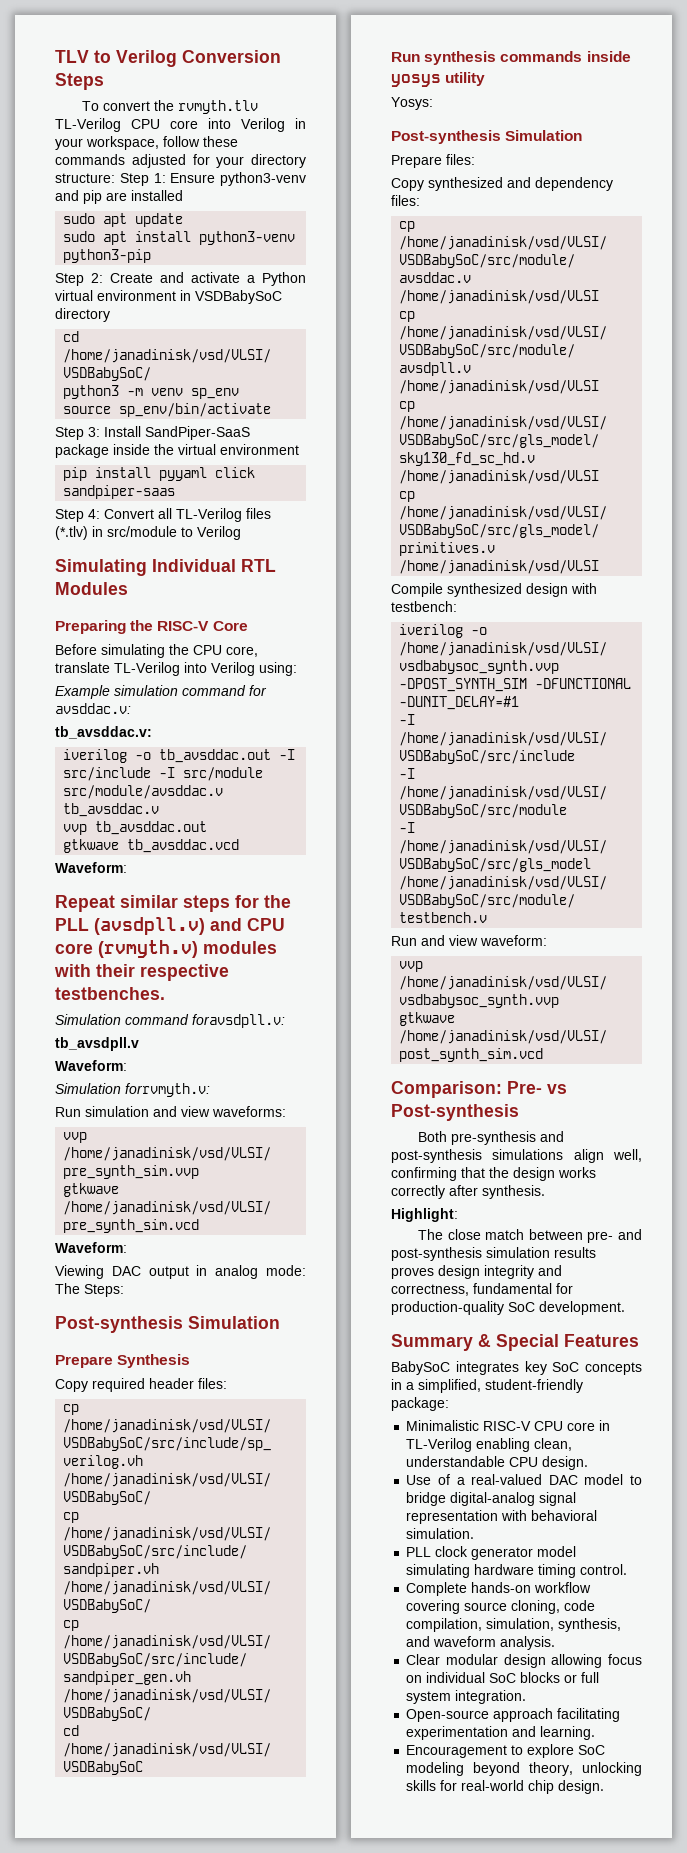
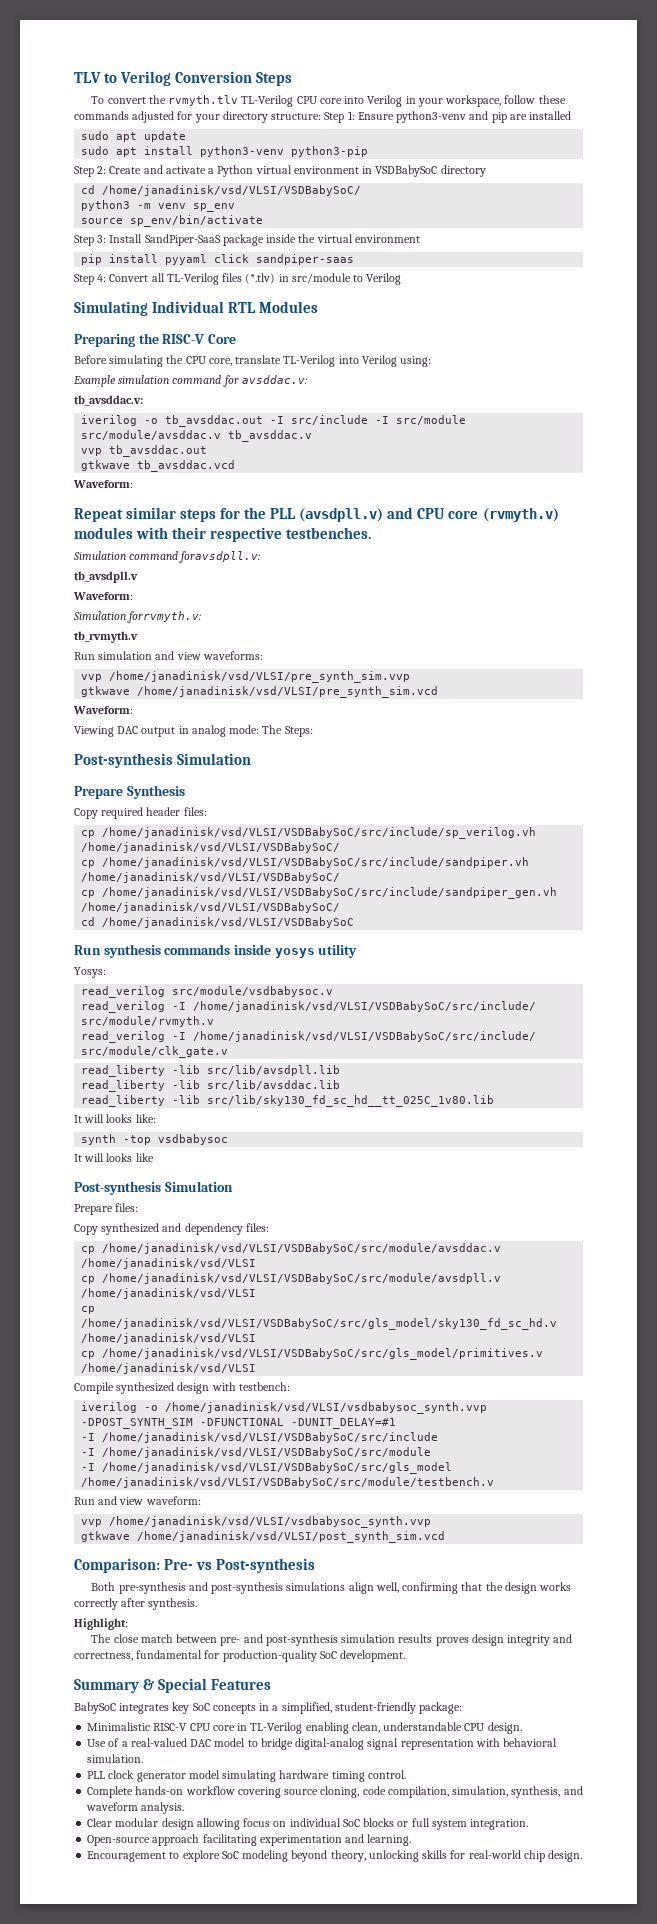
(210, 1090) none -> [74,631,138,643] // tb_rvmyth.v
(433, 103) none -> [81,986,334,998] [81,1001,537,1013] [81,1016,215,1027] [81,1031,537,1043] [81,1046,229,1058] [81,1065,341,1077] [81,1080,341,1092] [81,1095,495,1107] [74,1114,156,1123] [81,1134,229,1145] [74,1153,154,1162] // read_verilog src/module/vsdbabysoc.v // read_verilog -I /home/janadinisk/vsd/VLSI/VSDBabySoC/src/include/ src/module/rvmyth.v // read_verilog -I /home/janadinisk/vsd/VLSI/VSDBabySoC/src/include/ src/module/clk_gate.v // read_liberty -lib src/lib/avsdpll.lib // read_liberty -lib src/lib/avsddac.lib // read_liberty -lib src/lib/sky130_fd_sc_hd__tt_025C_1v80.lib // It will looks like: // synth -top vsdbabysoc // It will looks like

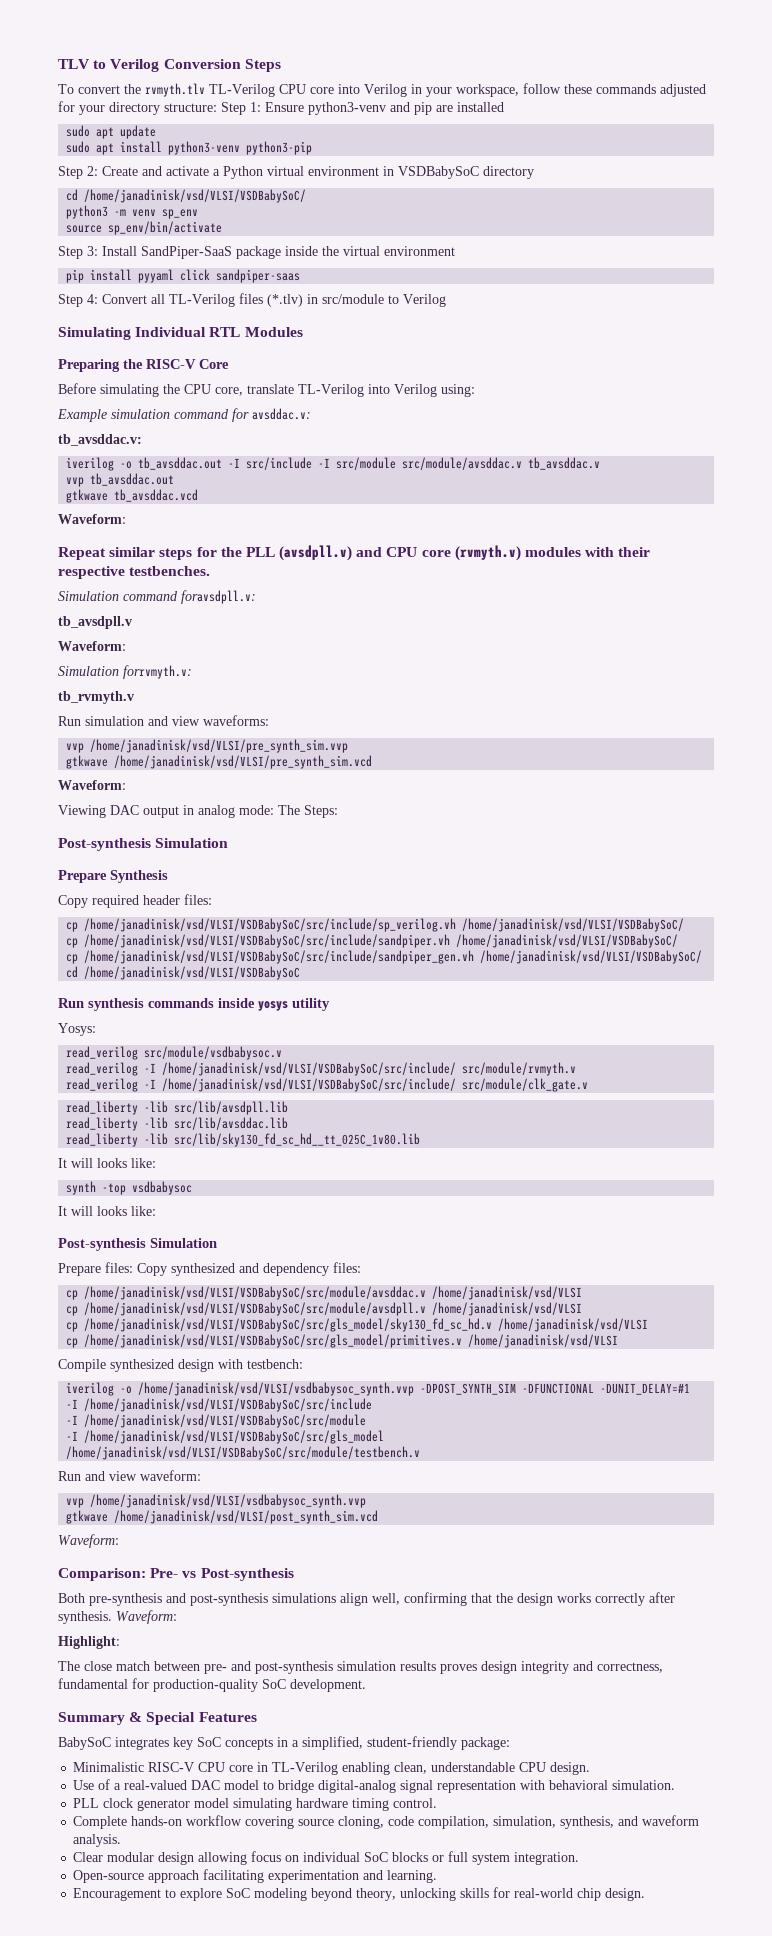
[135,1153,154,1162] like -> [131,1206,156,1216] like:
(139, 1207) // -> (133, 1267) none
(446, 1537) none -> [58,1534,119,1548] // Waveform:
(198, 1604) none -> [116,1610,177,1624] Waveform:

